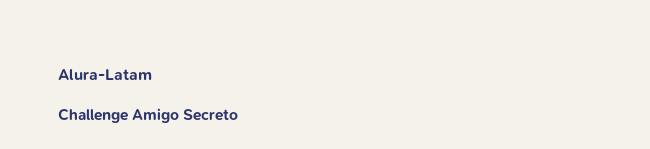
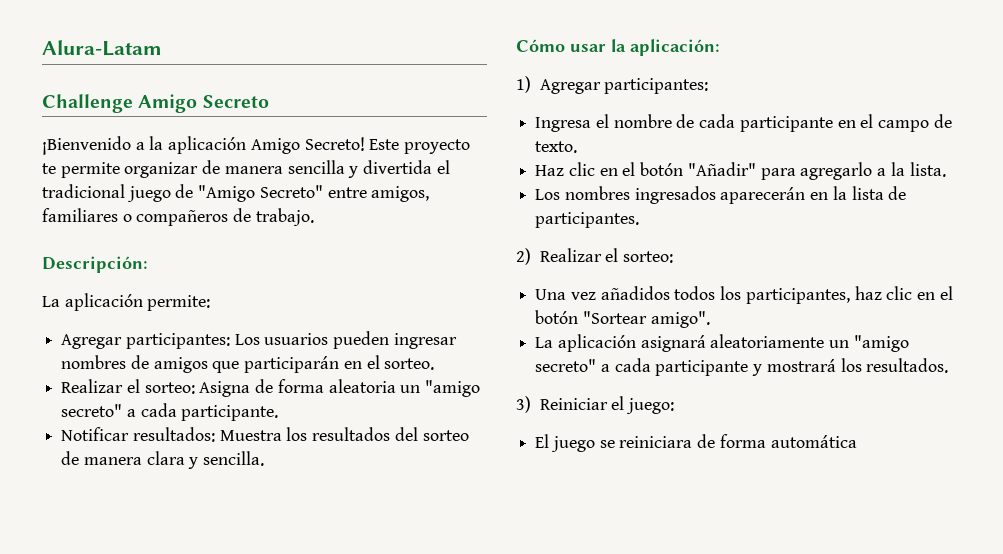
(239, 115) none -> [42,136,471,155] [42,160,450,178] [42,184,430,202] [42,208,314,226] [42,256,148,273] [42,293,211,311] [61,331,457,349] [61,355,435,373] [61,379,481,397] [61,403,279,421] [61,427,469,442] [61,451,265,469] [516,39,720,56] [516,76,709,94] [535,114,952,132] [535,141,578,153] [535,162,946,180] [535,186,907,204] [535,212,640,228] [516,248,674,265] [535,286,953,304] [535,310,710,328] [535,334,909,352] [535,358,949,376] [516,396,675,414] [535,434,857,452] // ¡Bienvenido a la aplicación Amigo Secreto! Este proyecto te permite organizar de manera sencilla y divertida el tradicional juego de "Amigo Secreto" entre amigos, familiares o compañeros de trabajo. // Descripción: // La aplicación permite: // Agregar participantes: Los usuarios pueden ingresar nombres de amigos que participarán en el sorteo. // Realizar el sorteo: Asigna de forma aleatoria un "amigo secreto" a cada participante. // Notificar resultados: Muestra los resultados del sorteo de manera clara y sencilla. // Cómo usar la aplicación: // 1) Agregar participantes: // Ingresa el nombre de cada participante en el campo de texto. // Haz clic en el botón "Añadir" para agregarlo a la lista. // Los nombres ingresados aparecerán en la lista de participantes. // 2) Realizar el sorteo: // Una vez añadidos todos los participantes, haz clic en el botón "Sortear amigo". // La aplicación asignará aleatoriamente un "amigo secreto" a cada participante y mostrará los resultados. // 3) Reiniciar el juego: // El juego se reiniciara de forma automática

